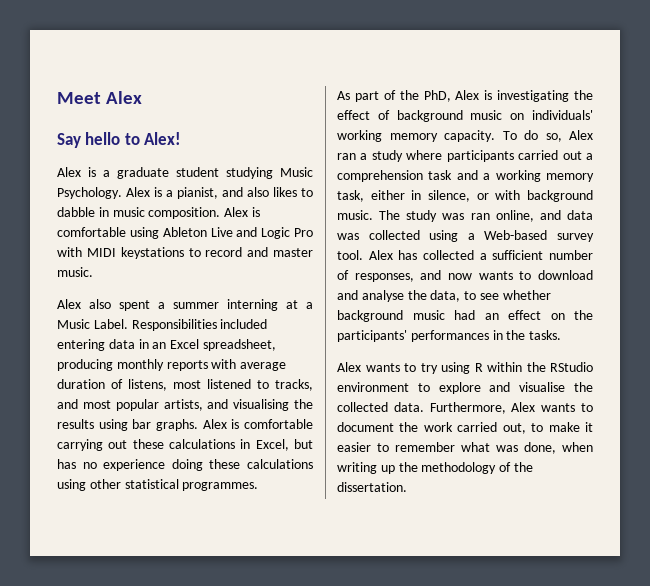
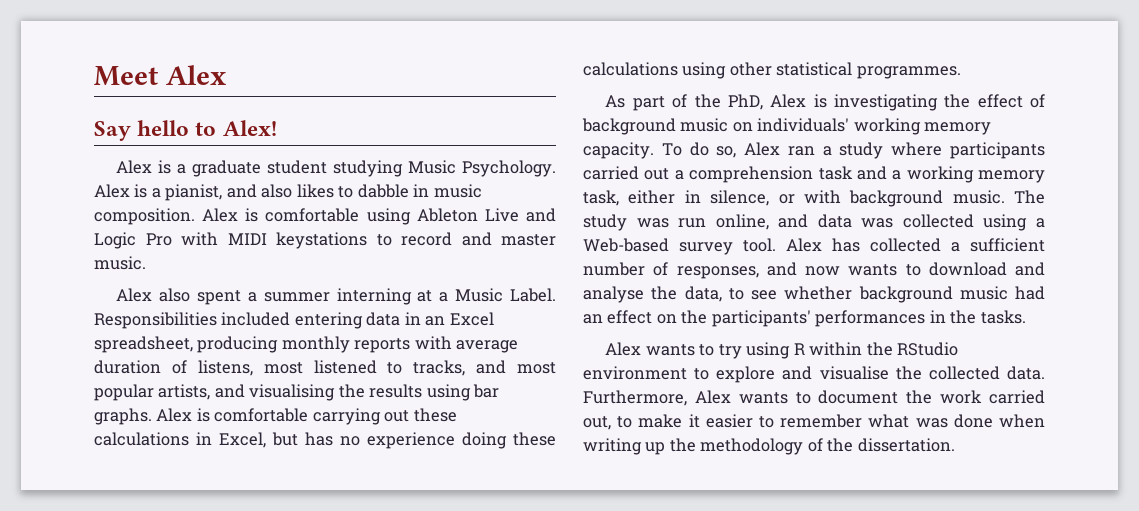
[470,213,490,220] ran -> [678,218,707,228] run
[524,442,556,454] done, -> [953,414,993,428] done

